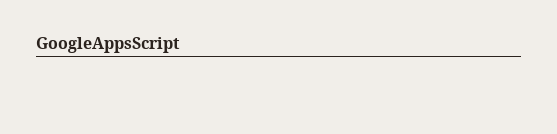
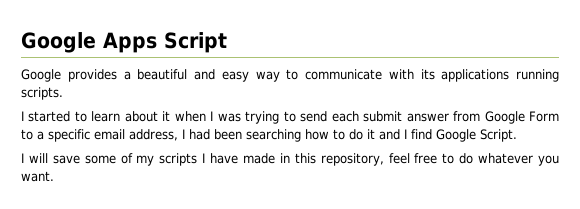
[36,37,180,53] GoogleAppsScript -> [21,32,227,53] [21,69,559,82] [21,87,63,100] [21,111,560,124] [21,129,517,142] [21,153,560,166] [21,171,54,182] Google Apps Script // Google provides a beautiful and easy way to communicate with its applications running scripts. // I started to learn about it when I was trying to send each submit answer from Google Form to a specific email address, I had been searching how to do it and I find Google Script. // I will save some of my scripts I have made in this repository, feel free to do whatever you want.

